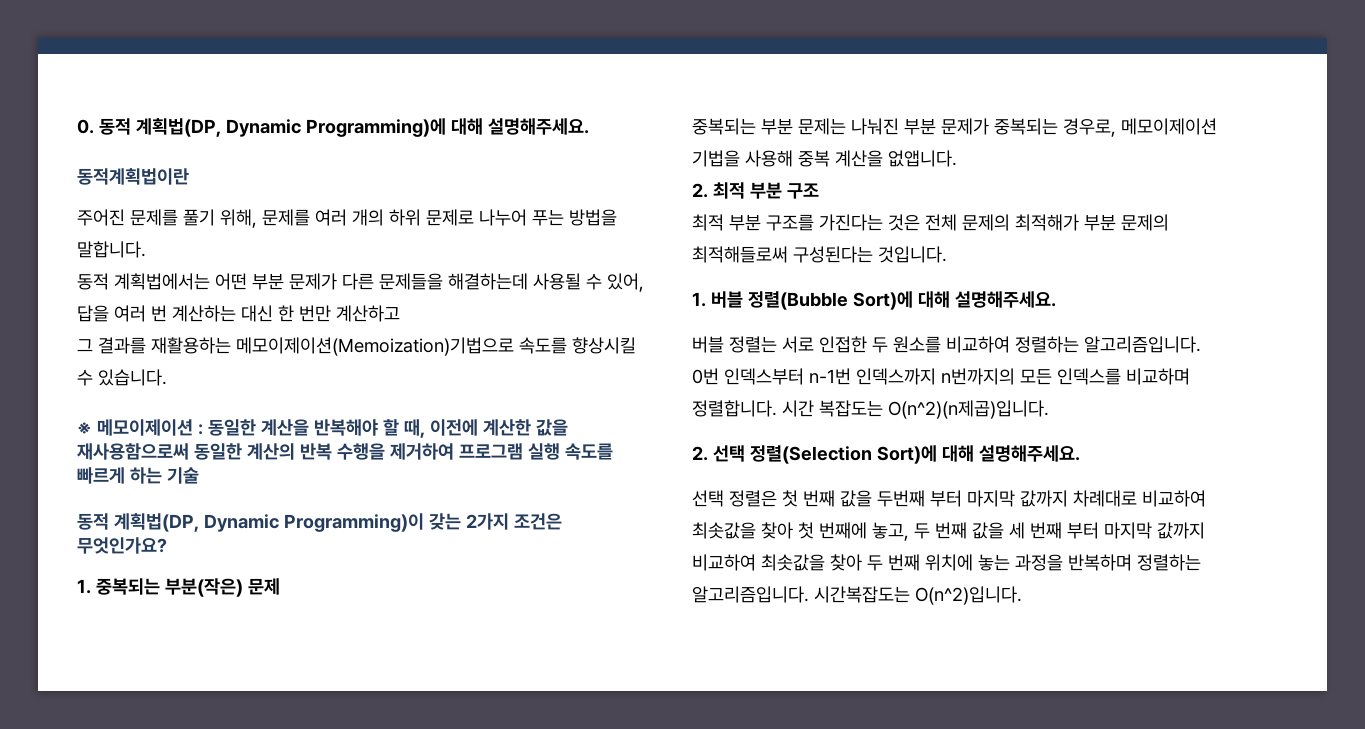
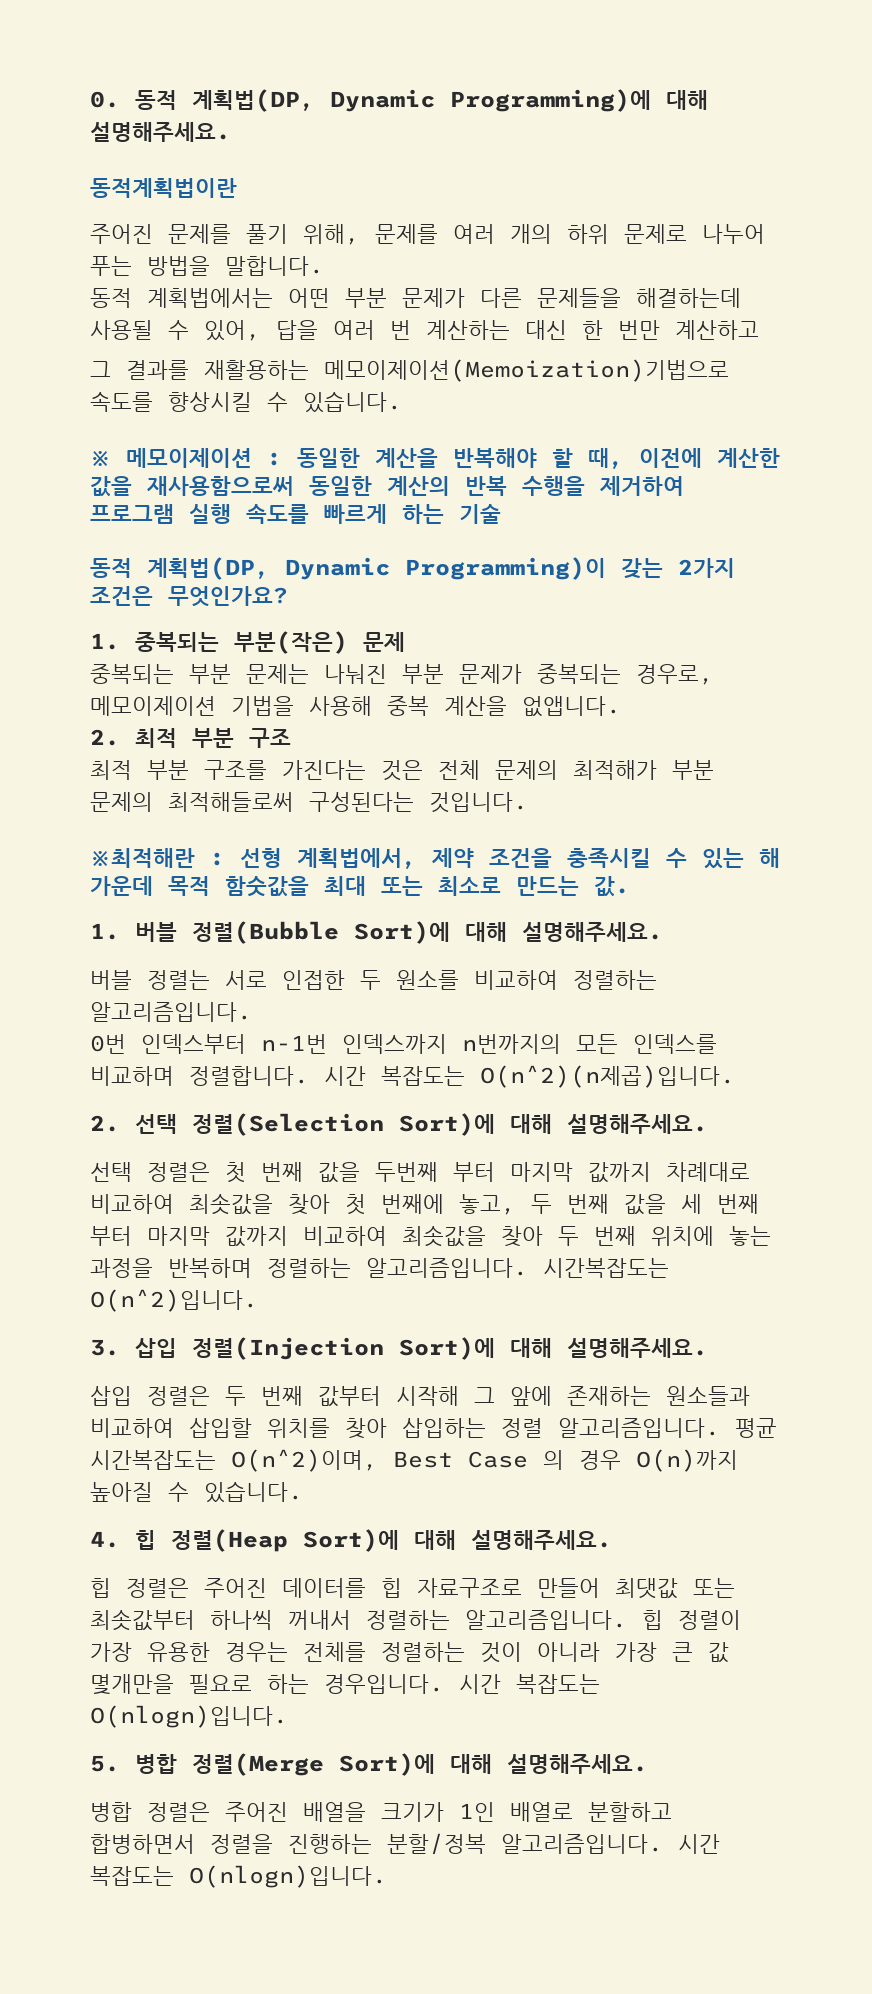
(947, 254) none -> [90,848,780,869] [90,876,630,897] // ※최적해란 : 선형 계획법에서, 제약 조건을 충족시킬 수 있는 해 가운데 목적 함숫값을 최대 또는 최소로 만드는 값.
(1022, 595) none -> [90,1337,708,1360] [90,1386,750,1407] [90,1418,777,1439] [90,1449,738,1472] [90,1481,303,1503] [90,1529,612,1552] [90,1578,735,1599] [90,1609,741,1631] [90,1642,729,1663] [90,1674,600,1695] [90,1705,288,1728] [90,1753,648,1776] [90,1802,672,1822] [90,1833,720,1855] [90,1865,387,1888] // 3. 삽입 정렬(Injection Sort)에 대해 설명해주세요. // 삽입 정렬은 두 번째 값부터 시작해 그 앞에 존재하는 원소들과 비교하여 삽입할 위치를 찾아 삽입하는 정렬 알고리즘입니다. 평균 시간복잡도는 O(n^2)이며, Best Case 의 경우 O(n)까지 높아질 수 있습니다. // 4. 힙 정렬(Heap Sort)에 대해 설명해주세요. // 힙 정렬은 주어진 데이터를 힙 자료구조로 만들어 최댓값 또는 최솟값부터 하나씩 꺼내서 정렬하는 알고리즘입니다. 힙 정렬이 가장 유용한 경우는 전체를 정렬하는 것이 아니라 가장 큰 값 몇개만을 필요로 하는 경우입니다. 시간 복잡도는 O(nlogn)입니다. // 5. 병합 정렬(Merge Sort)에 대해 설명해주세요. // 병합 정렬은 주어진 배열을 크기가 1인 배열로 분할하고 합병하면서 정렬을 진행하는 분할/정복 알고리즘입니다. 시간 복잡도는 O(nlogn)입니다.

